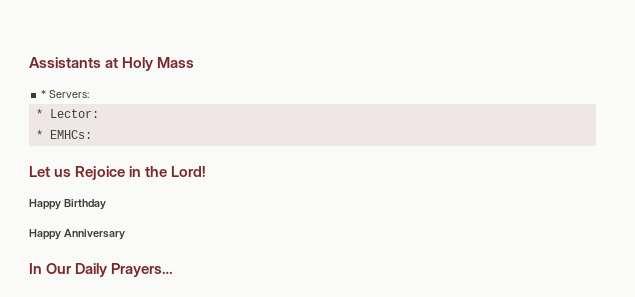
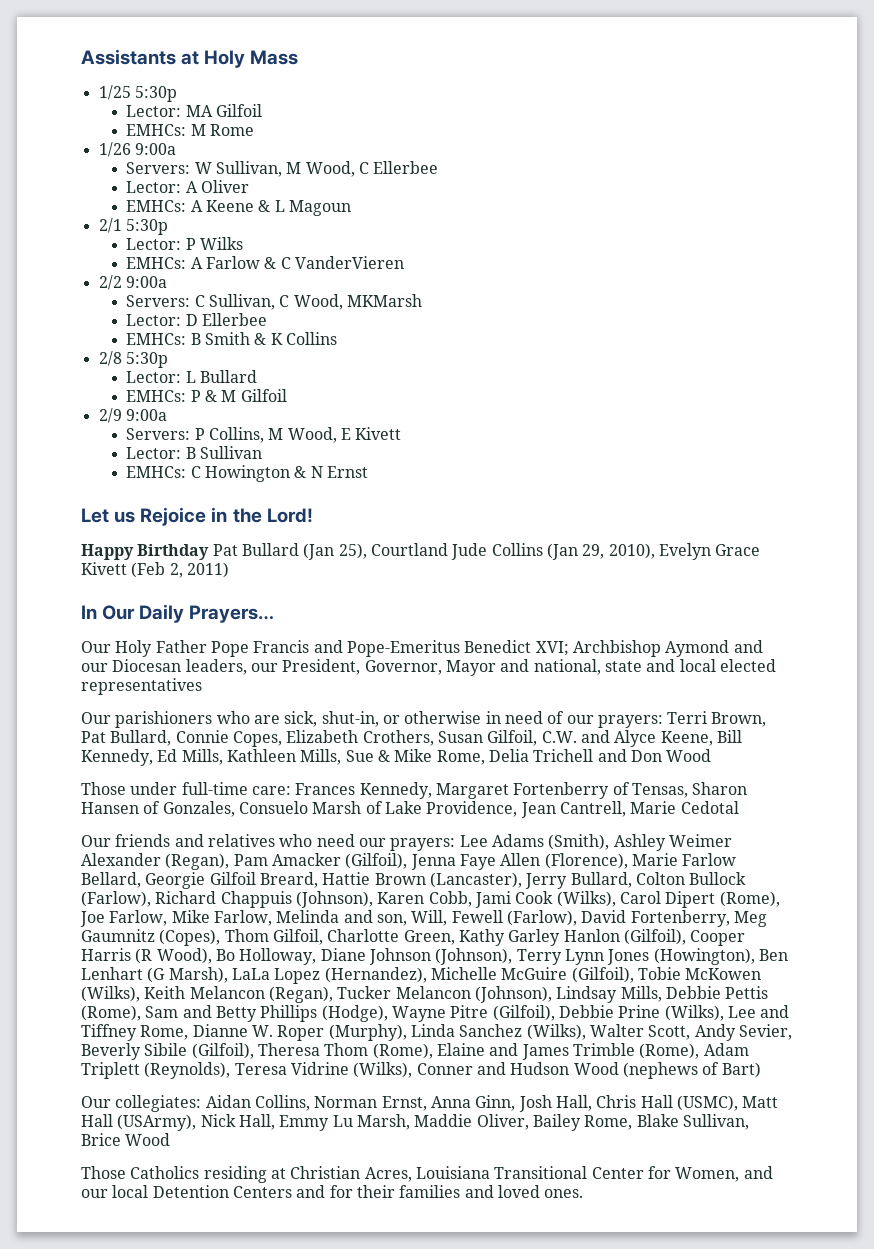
[41,90,90,98] [35,109,99,118] [35,130,92,139] * Servers: // * Lector: // * EMHCs: -> [98,85,177,102] [126,104,263,117] [126,124,255,136] [98,142,176,157] [126,161,439,177] [126,180,250,193] [126,200,352,216] [98,218,168,235] [126,237,244,250] [126,256,405,269] [98,275,167,290] [126,294,423,310] [126,313,268,326] [126,332,338,345] [98,351,168,368] [126,370,258,383] [126,389,287,402] [98,408,167,423] [126,427,402,443] [126,446,263,459] [126,465,369,482] 1/25 5:30p // Lector: MA Gilfoil // EMHCs: M Rome // 1/26 9:00a // Servers: W Sullivan, M Wood, C Ellerbee // Lector: A Oliver // EMHCs: A Keene & L Magoun // 2/1 5:30p // Lector: P Wilks // EMHCs: A Farlow & C VanderVieren // 2/2 9:00a // Servers: C Sullivan, C Wood, MKMarsh // Lector: D Ellerbee // EMHCs: B Smith & K Collins // 2/8 5:30p // Lector: L Bullard // EMHCs: P & M Gilfoil // 2/9 9:00a // Servers: P Collins, M Wood, E Kivett // Lector: B Sullivan // EMHCs: C Howington & N Ernst
[29,229,125,240] [29,263,174,277] // Happy Anniversary // In Our Daily Prayers… -> [212,543,761,560] [81,562,229,578] [81,604,275,623] [81,640,763,657] [81,659,776,676] [81,678,202,695] [81,711,767,728] [81,730,742,747] [81,749,712,766] [81,782,748,799] [81,801,739,818] [81,834,732,851] [81,853,737,870] [81,872,747,889] [81,891,780,908] [80,910,767,927] [81,929,746,946] [81,948,788,965] [81,967,762,984] [81,986,769,1003] [81,1005,790,1022] [81,1024,792,1041] [81,1043,749,1060] [81,1062,761,1079] [81,1095,779,1112] [81,1114,749,1131] [81,1133,171,1146] [81,1166,773,1183] [81,1185,584,1198] Pat Bullard (Jan 25), Courtland Jude Collins (Jan 29, 2010), Evelyn Grace Kivett (Feb 2, 2011) // In Our Daily Prayers… // Our Holy Father Pope Francis and Pope-Emeritus Benedict XVI; Archbishop Aymond and our Diocesan leaders, our President, Governor, Mayor and national, state and local elected representatives // Our parishioners who are sick, shut-in, or otherwise in need of our prayers: Terri Brown, Pat Bullard, Connie Copes, Elizabeth Crothers, Susan Gilfoil, C.W. and Alyce Keene, Bill Kennedy, Ed Mills, Kathleen Mills, Sue & Mike Rome, Delia Trichell and Don Wood // Those under full-time care: Frances Kennedy, Margaret Fortenberry of Tensas, Sharon Hansen of Gonzales, Consuelo Marsh of Lake Providence, Jean Cantrell, Marie Cedotal // Our friends and relatives who need our prayers: Lee Adams (Smith), Ashley Weimer Alexander (Regan), Pam Amacker (Gilfoil), Jenna Faye Allen (Florence), Marie Farlow Bellard, Georgie Gilfoil Breard, Hattie Brown (Lancaster), Jerry Bullard, Colton Bullock (Farlow), Richard Chappuis (Johnson), Karen Cobb, Jami Cook (Wilks), Carol Dipert (Rome), Joe Farlow, Mike Farlow, Melinda and son, Will, Fewell (Farlow), David Fortenberry, Meg Gaumnitz (Copes), Thom Gilfoil, Charlotte Green, Kathy Garley Hanlon (Gilfoil), Cooper Harris (R Wood), Bo Holloway, Diane Johnson (Johnson), Terry Lynn Jones (Howington), Ben Lenhart (G Marsh), LaLa Lopez (Hernandez), Michelle McGuire (Gilfoil), Tobie McKowen (Wilks), Keith Melancon (Regan), Tucker Melancon (Johnson), Lindsay Mills, Debbie Pettis (Rome), Sam and Betty Phillips (Hodge), Wayne Pitre (Gilfoil), Debbie Prine (Wilks), Lee and Tiffney Rome, Dianne W. Roper (Murphy), Linda Sanchez (Wilks), Walter Scott, Andy Sevier, Beverly Sibile (Gilfoil), Theresa Thom (Rome), Elaine and James Trimble (Rome), Adam Triplett (Reynolds), Teresa Vidrine (Wilks), Conner and Hudson Wood (nephews of Bart) // Our collegiates: Aidan Collins, Norman Ernst, Anna Ginn, Josh Hall, Chris Hall (USMC), Matt Hall (USArmy), Nick Hall, Emmy Lu Marsh, Maddie Oliver, Bailey Rome, Blake Sullivan, Brice Wood // Those Catholics residing at Christian Acres, Louisiana Transitional Center for Women, and our local Detention Centers and for their families and loved ones.

